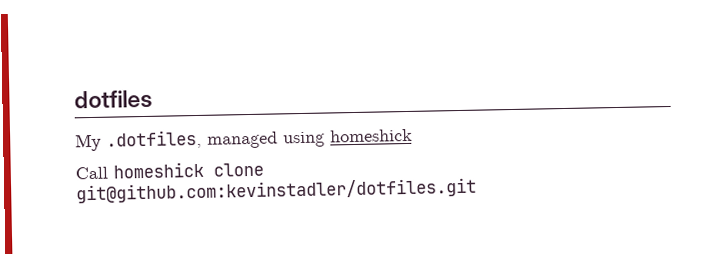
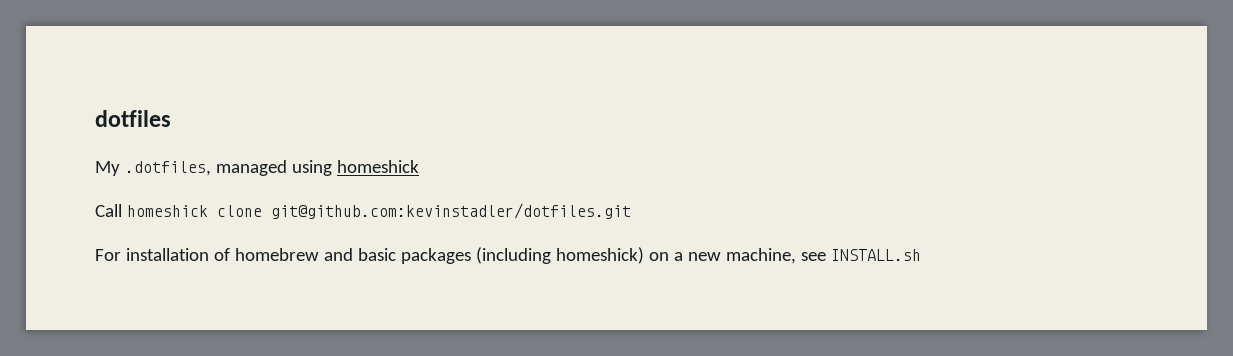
(477, 190) none -> [95,247,921,264] // For installation of homebrew and basic packages (including homeshick) on a new machine, see INSTALL.sh

